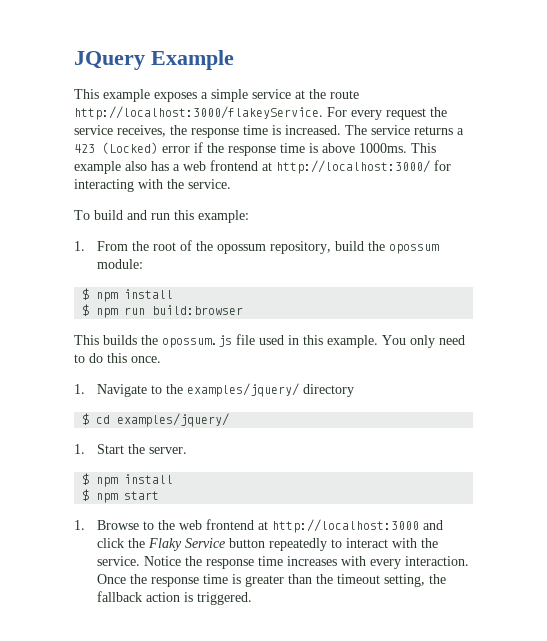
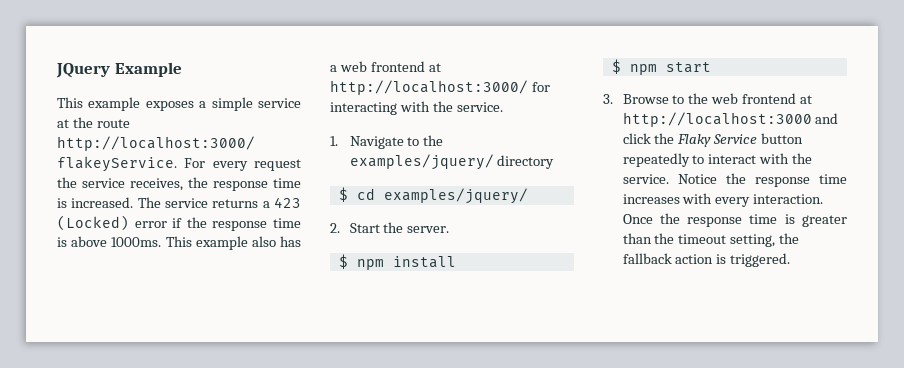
[74,210,249,223] [74,240,439,254] [96,259,143,269] [82,288,174,302] [82,304,244,318] [74,334,465,348] [74,353,161,363] // To build and run this example: // 1. From the root of the opossum repository, build the opossum module: // $ npm install // $ npm run build:browser // This builds the opossum.js file used in this example. You only need to do this once. -> (503, 107) none
[74,444,85,454] 1. -> [330,223,340,233] 2.
[74,520,85,530] 1. -> [603,94,613,104] 3.

